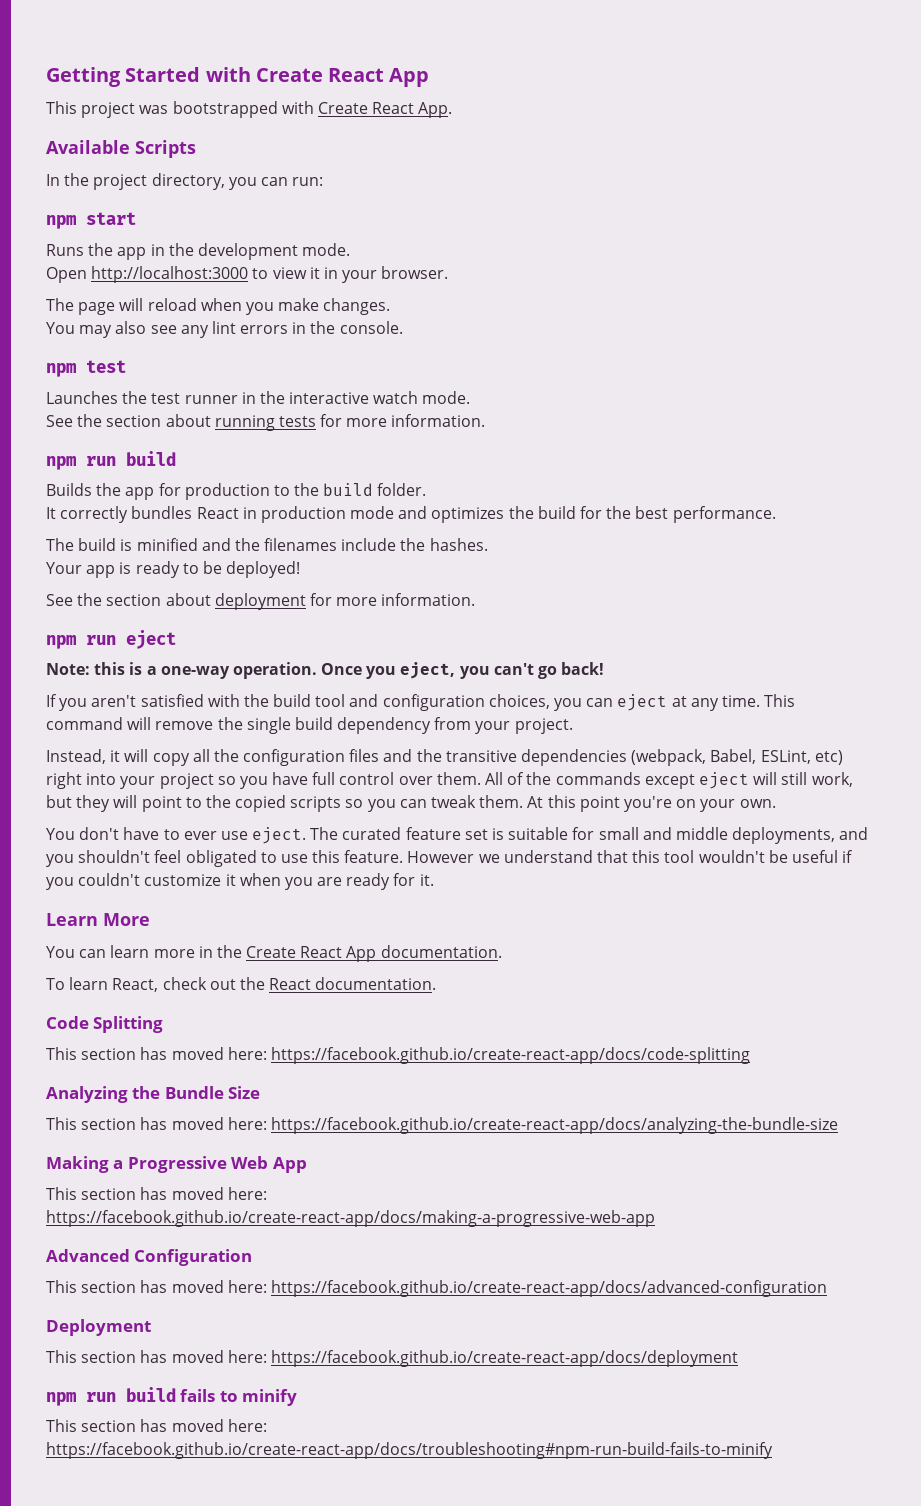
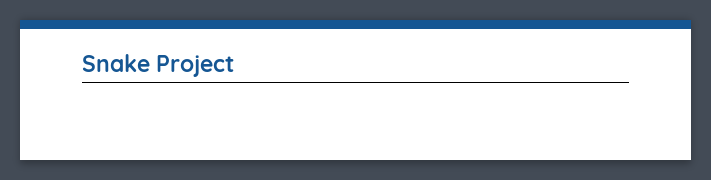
[46,67,430,87] [46,101,453,118] [46,140,196,158] [46,173,324,190] [46,212,136,229] [46,243,351,260] [46,266,449,283] [46,298,391,315] [46,321,403,338] [46,360,126,377] [46,391,471,404] [46,414,486,431] [46,451,176,470] [46,483,427,500] [46,506,776,523] [46,538,488,551] [46,561,301,578] [46,593,476,610] [46,630,176,649] [46,662,605,679] [46,694,796,711] [46,717,573,734] [46,749,843,766] [46,772,853,789] [46,795,776,812] [46,827,869,844] [46,850,854,867] [46,873,434,890] [46,913,150,926] [46,945,502,962] [46,977,437,992] [46,1016,164,1033] [46,1047,750,1064] [46,1086,261,1103] [46,1117,838,1134] [46,1156,307,1173] [46,1187,267,1200] [46,1210,655,1227] [46,1249,253,1266] [46,1280,827,1297] [46,1319,151,1336] [46,1350,738,1367] [46,1387,298,1406] [46,1419,267,1432] [46,1442,773,1459] Getting Started with Create React App // This project was bootstrapped with Create React App. // Available Scripts // In the project directory, you can run: // npm start // Runs the app in the development mode. // Open http://localhost:3000 to view it in your browser. // The page will reload when you make changes. // You may also see any lint errors in the console. // npm test // Launches the test runner in the interactive watch mode. // See the section about running tests for more information. // npm run build // Builds the app for production to the build folder. // It correctly bundles React in production mode and optimizes the build for the best performance. // The build is minified and the filenames include the hashes. // Your app is ready to be deployed! // See the section about deployment for more information. // npm run eject // Note: this is a one-way operation. Once you eject, you can't go back! // If you aren't satisfied with the build tool and configuration choices, you can eject at any time. This command will remove the single build dependency from your project. // Instead, it will copy all the configuration files and the transitive dependencies (webpack, Babel, ESLint, etc) right into your project so you have full control over them. All of the commands except eject will still work, but they will point to the copied scripts so you can tweak them. At this point you're on your own. // You don't have to ever use eject. The curated feature set is suitable for small and middle deployments, and you shouldn't feel obligated to use this feature. However we understand that this tool wouldn't be useful if you couldn't customize it when you are ready for it. // Learn More // You can learn more in the Create React App documentation. // To learn React, check out the React documentation. // Code Splitting // This section has moved here: https://facebook.github.io/create-react-app/docs/code-splitting // Analyzing the Bundle Size // This section has moved here: https://facebook.github.io/create-react-app/docs/analyzing-the-bundle-size // Making a Progressive Web App // This section has moved here: https://facebook.github.io/create-react-app/docs/making-a-progressive-web-app // Advanced Configuration // This section has moved here: https://facebook.github.io/create-react-app/docs/advanced-configuration // Deployment // This section has moved here: https://facebook.github.io/create-react-app/docs/deployment // npm run build fails to minify // This section has moved here: https://facebook.github.io/create-react-app/docs/troubleshooting#npm-run-build-fails-to-minify -> [82,54,235,77] Snake Project

